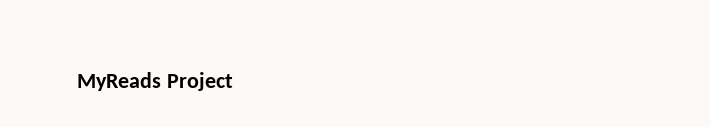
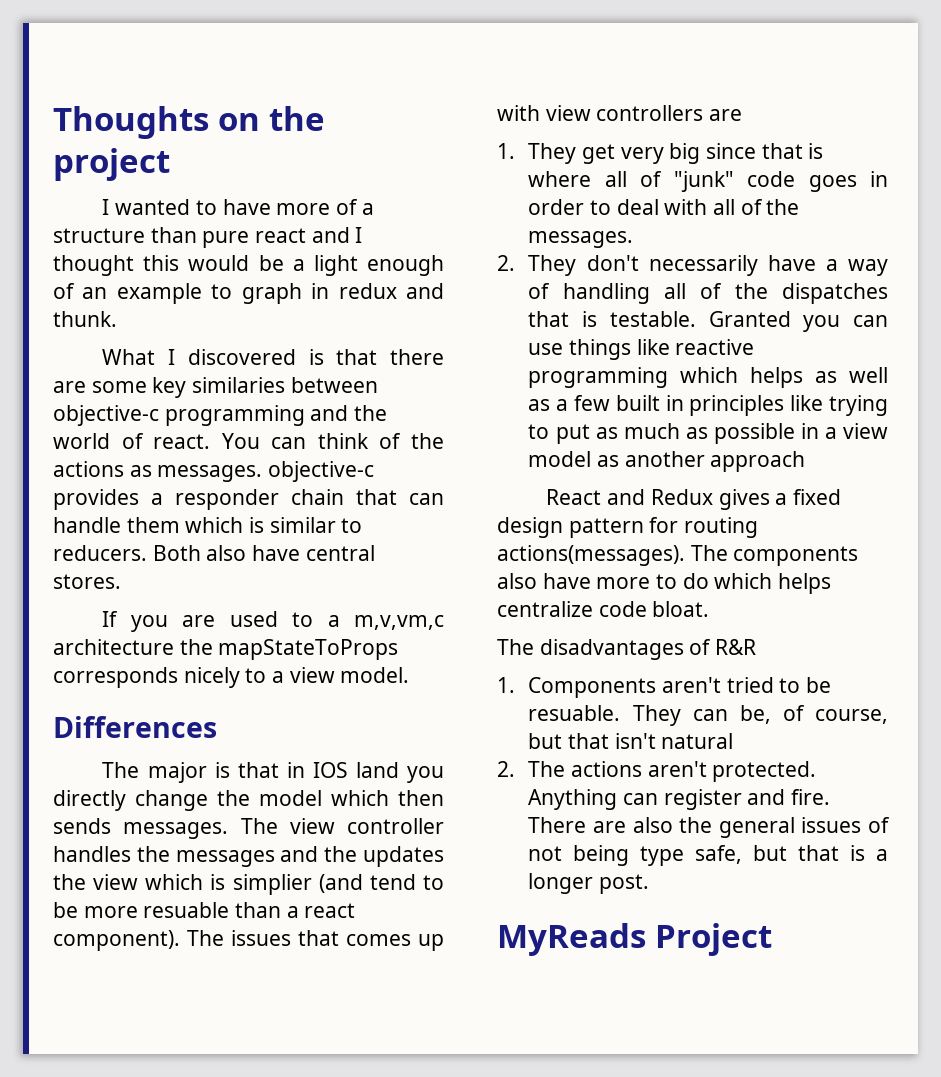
(77, 81) none -> [53,106,325,139] [53,148,170,181] [102,199,374,215] [53,227,363,248] [53,255,444,276] [53,283,444,304] [53,311,117,327] [102,349,444,365] [53,377,378,398] [53,405,388,426] [53,433,444,449] [53,461,375,482] [53,489,444,510] [53,517,363,533] [53,545,375,561] [53,574,121,589] [102,611,444,632] [53,639,399,660] [53,667,410,688] [53,716,217,738] [102,762,444,783] [53,790,444,811] [53,818,444,839] [53,846,444,867] [53,874,445,895] [53,902,356,918] [53,930,444,951] [497,105,743,121] [497,143,824,164] [528,171,888,192] [528,199,800,215] [528,231,634,248] [497,255,888,276] [528,283,888,304] [528,311,888,332] [528,339,755,360] [528,367,888,388] [528,395,888,416] [528,423,888,444] [528,451,806,472] [546,489,841,510] [497,517,759,538] [497,545,859,566] [497,573,832,594] [497,601,710,617] [497,639,757,660] [497,677,832,698] [528,705,888,726] [528,733,734,749] [497,761,817,782] [528,789,831,810] [528,817,890,838] [528,845,888,866] [528,873,650,894] Thoughts on the project // I wanted to have more of a structure than pure react and I thought this would be a light enough of an example to graph in redux and thunk. // What I discovered is that there are some key similaries between objective-c programming and the world of react. You can think of the actions as messages. objective-c provides a responder chain that can handle them which is similar to reducers. Both also have central stores. // If you are used to a m,v,vm,c architecture the mapStateToProps corresponds nicely to a view model. // Differences // The major is that in IOS land you directly change the model which then sends messages. The view controller handles the messages and the updates the view which is simplier (and tend to be more resuable than a react component). The issues that comes up with view controllers are // 1. They get very big since that is where all of "junk" code goes in order to deal with all of the messages. // 2. They don't necessarily have a way of handling all of the dispatches that is testable. Granted you can use things like reactive programming which helps as well as a few built in principles like trying to put as much as possible in a view model as another approach // React and Redux gives a fixed design pattern for routing actions(messages). The components also have more to do which helps centralize code bloat. // The disadvantages of R&R // 1. Components aren't tried to be resuable. They can be, of course, but that isn't natural // 2. The actions aren't protected. Anything can register and fire. There are also the general issues of not being type safe, but that is a longer post. //

